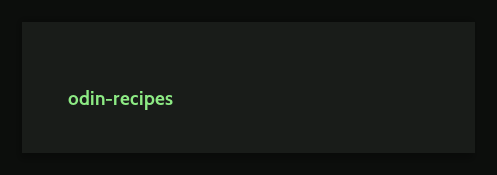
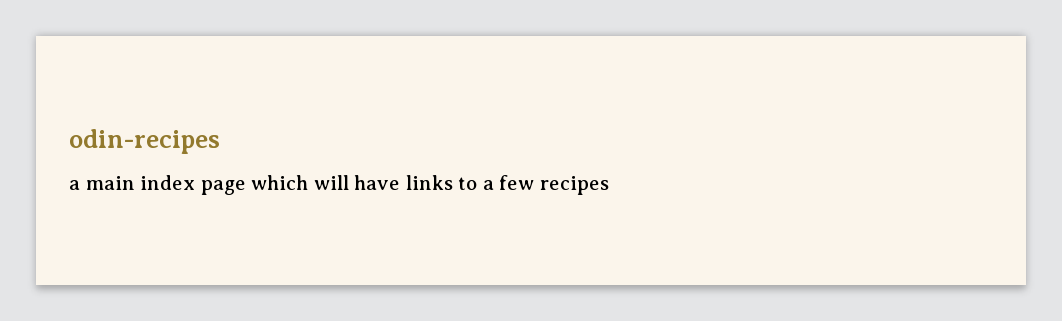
(173, 100) none -> [69,175,609,195] // a main index page which will have links to a few recipes

